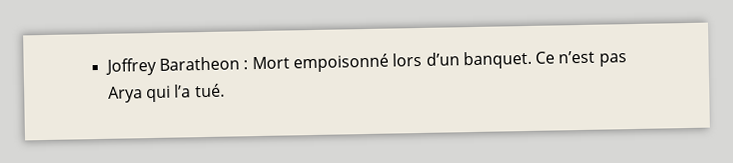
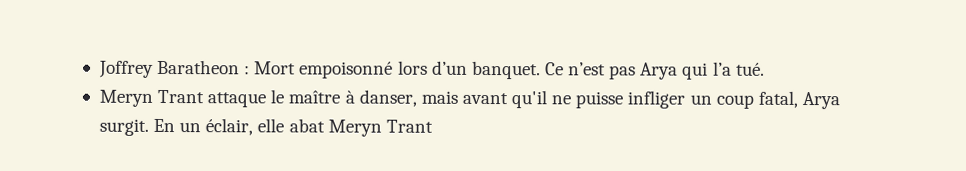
(225, 90) none -> [98,89,840,110] [98,118,433,137] // Meryn Trant attaque le maître à danser, mais avant qu'il ne puisse infliger un coup fatal, Arya surgit. En un éclair, elle abat Meryn Trant

